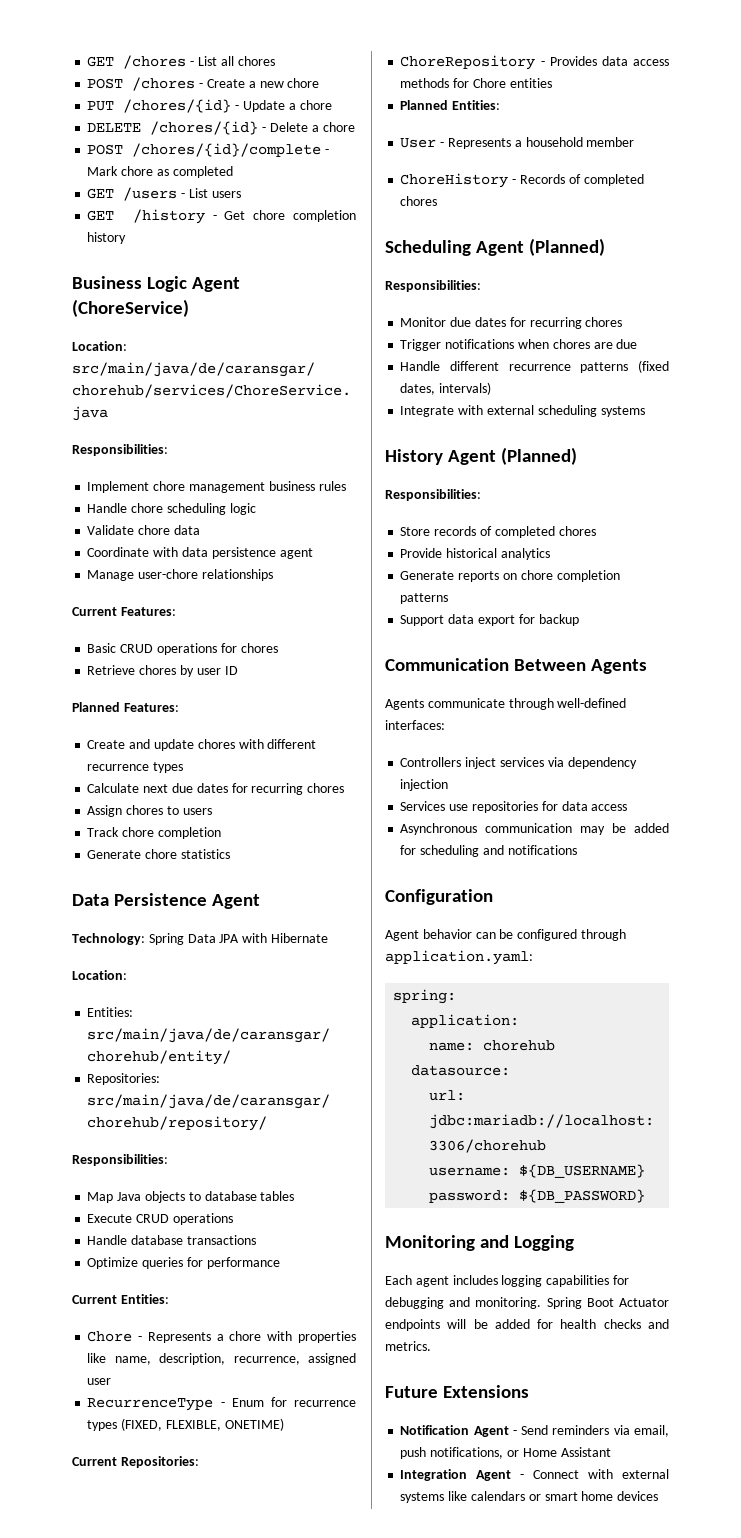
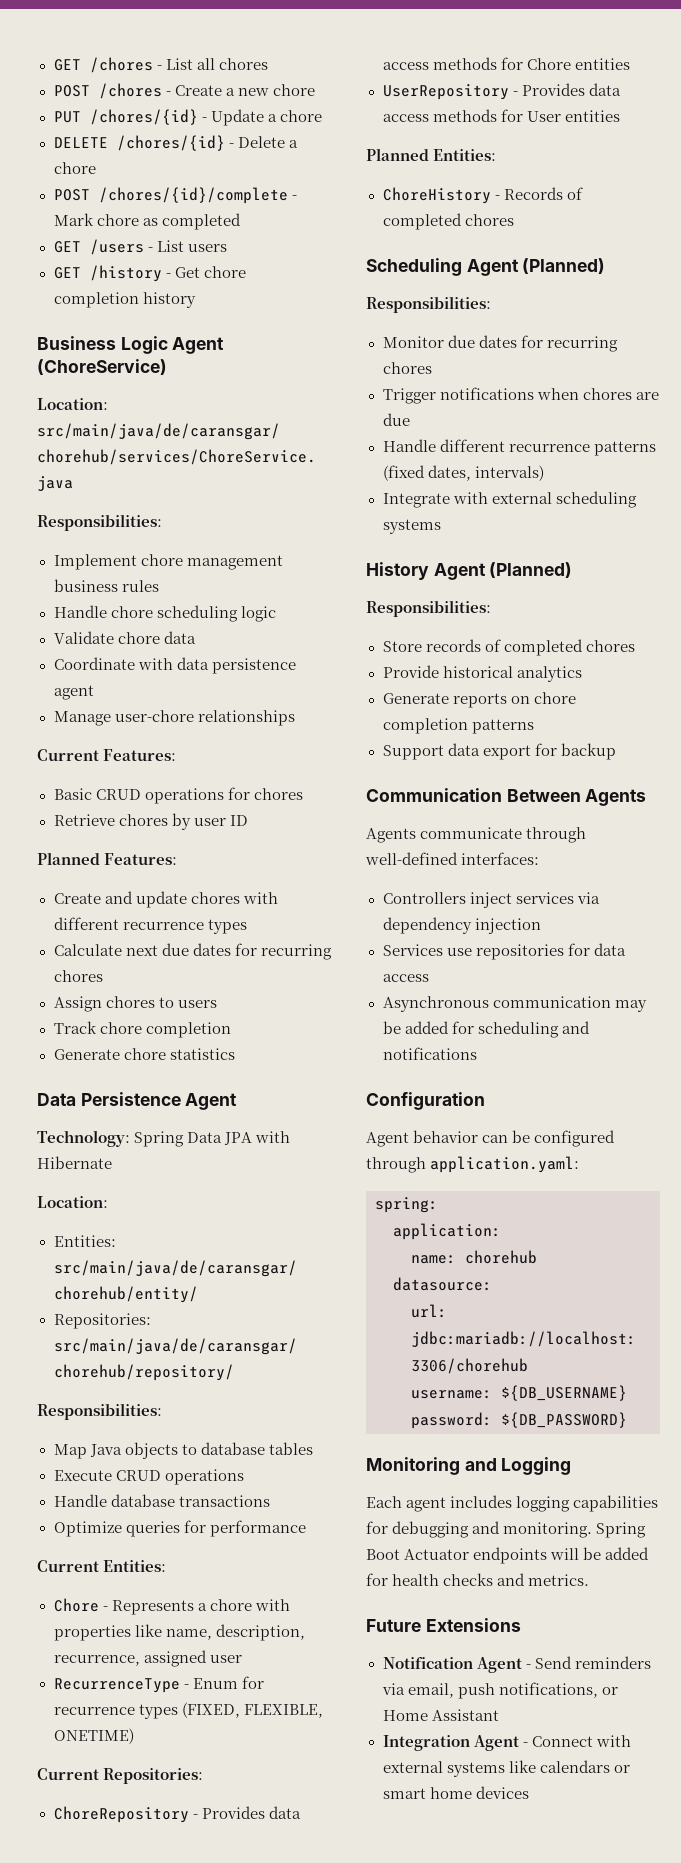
[400,100,501,110] [400,137,635,149] Planned Entities: // User - Represents a household member -> [382,83,621,100] [382,109,620,122] [366,148,497,161] UserRepository - Provides data access methods for User entities // Planned Entities:

